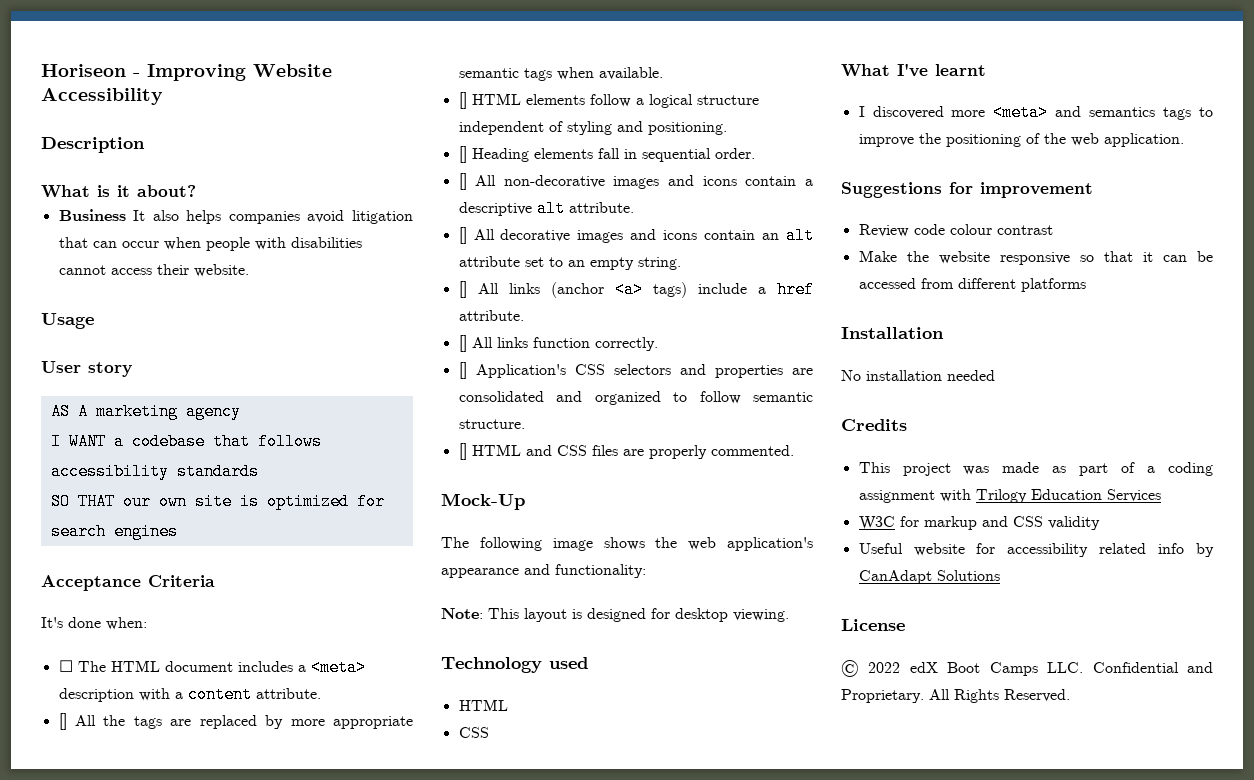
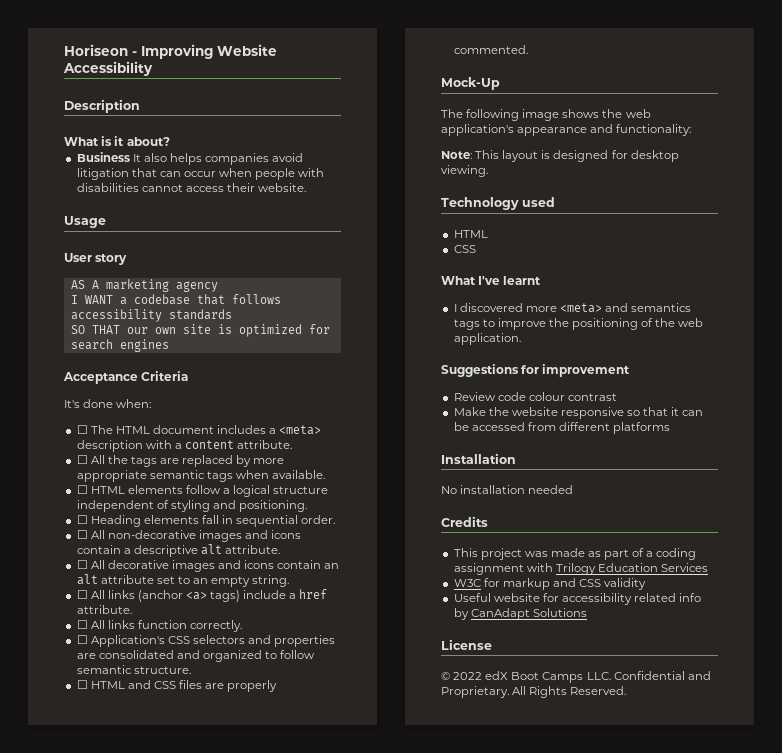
[58,713,67,730] [] -> [76,455,88,464] ☐
[458,92,467,109] [] -> [76,485,88,494] ☐
[458,146,467,163] [] -> [76,515,88,524] ☐
[458,173,467,190] [] -> [76,530,88,539] ☐
[458,227,467,244] [] -> [76,560,88,569] ☐
[458,281,467,298] [] -> [76,590,88,599] ☐
[458,335,467,352] [] -> [76,620,88,629] ☐
[458,362,467,379] [] -> [76,635,88,644] ☐
[458,443,467,460] [] -> [76,680,88,689] ☐

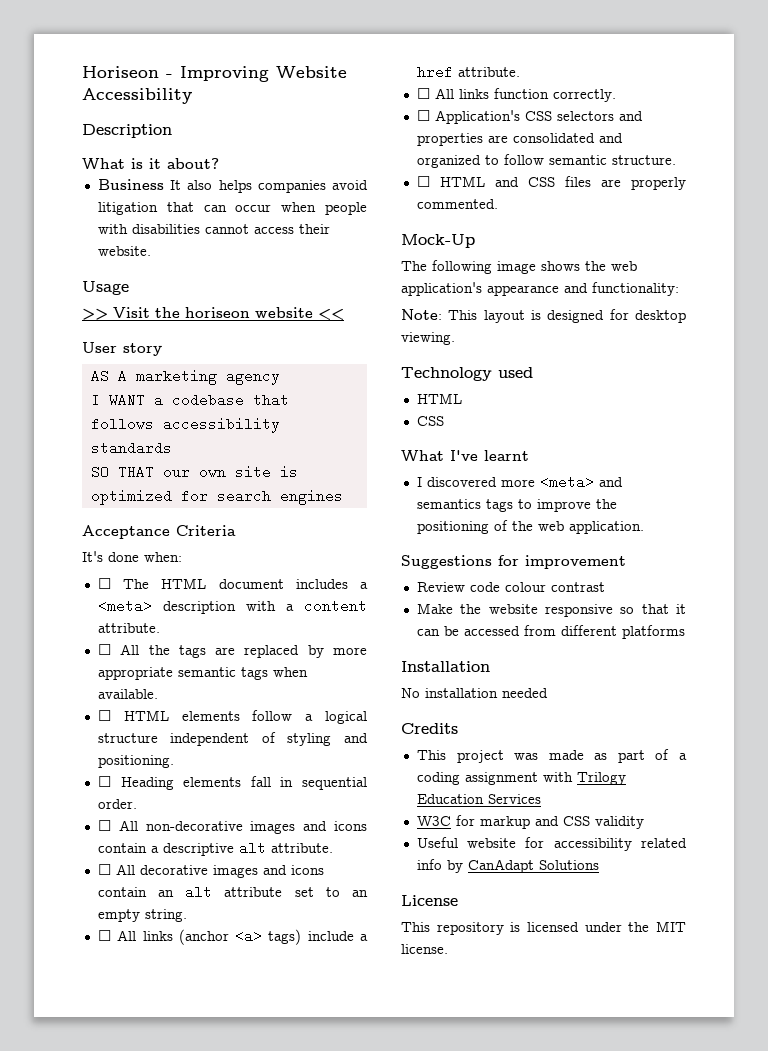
(106, 222) none -> [82,307,344,320] // >> Visit the horiseon website <<
[441,671,711,683] [441,686,627,698] © 2022 edX Boot Camps LLC. Confidential and Proprietary. All Rights Reserved. -> [401,921,686,935] [401,944,448,954] This repository is licensed under the MIT license.

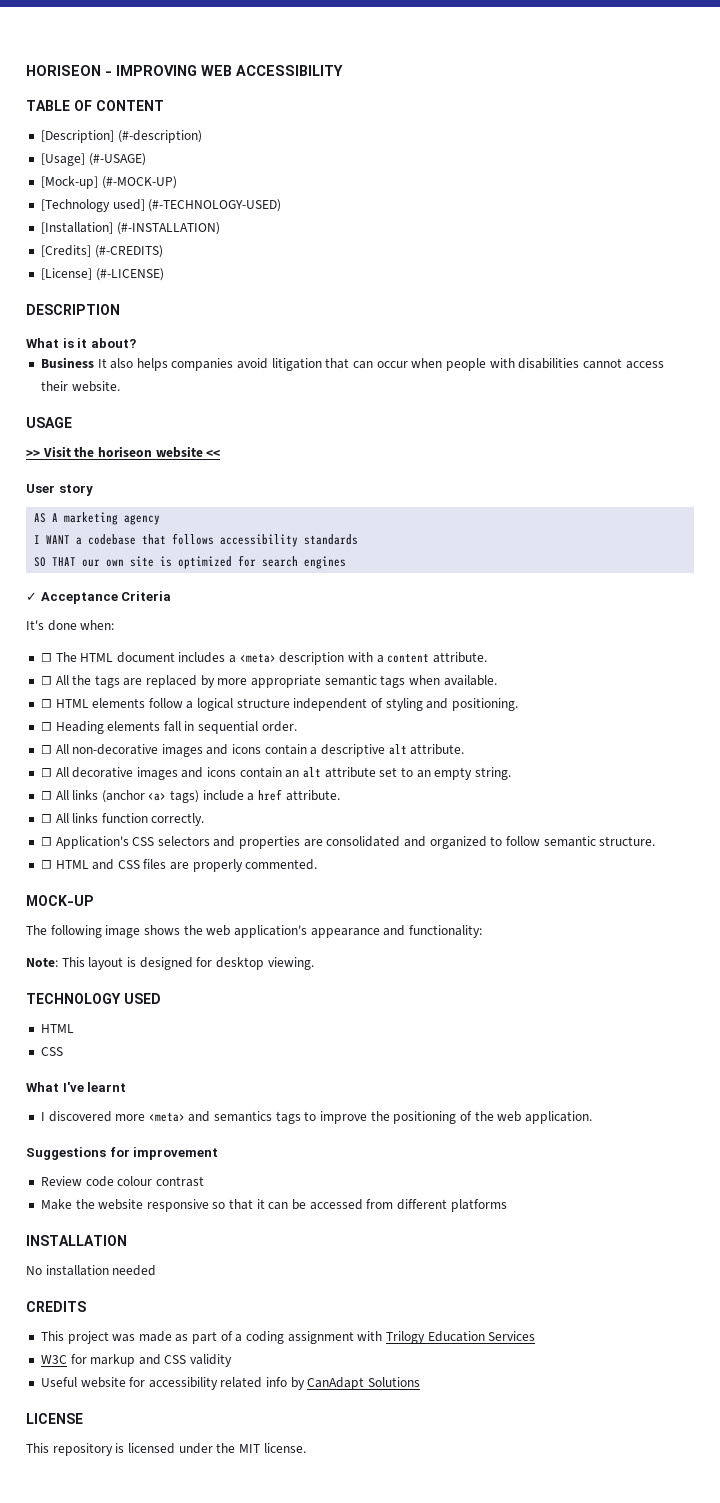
[82,66,347,82] [82,88,192,104] [82,124,172,138] Horiseon - Improving Website Accessibility // Description -> [26,65,343,76] [26,100,164,111] [40,130,202,143] [40,153,146,166] [40,176,177,189] [40,199,282,212] [40,222,220,235] [40,245,163,258] [40,268,164,281] [26,304,120,315] HORISEON - IMPROVING WEB ACCESSIBILITY // TABLE OF CONTENT // [Description] (#-description) // [Usage] (#-USAGE) // [Mock-up] (#-MOCK-UP) // [Technology used] (#-TECHNOLOGY-USED) // [Installation] (#-INSTALLATION) // [Credits] (#-CREDITS) // [License] (#-LICENSE) // DESCRIPTION
[82,281,129,295] Usage -> [26,417,72,428] USAGE
(343, 497) none -> [26,592,37,601] ✓
[401,234,475,248] Mock-Up -> [26,895,94,906] MOCK-UP
[401,367,533,381] Technology used -> [26,993,161,1004] TECHNOLOGY USED
[401,661,490,672] Installation -> [26,1235,127,1246] INSTALLATION
[401,723,458,734] Credits -> [26,1301,86,1312] CREDITS
[401,895,458,906] License -> [26,1413,83,1424] LICENSE

